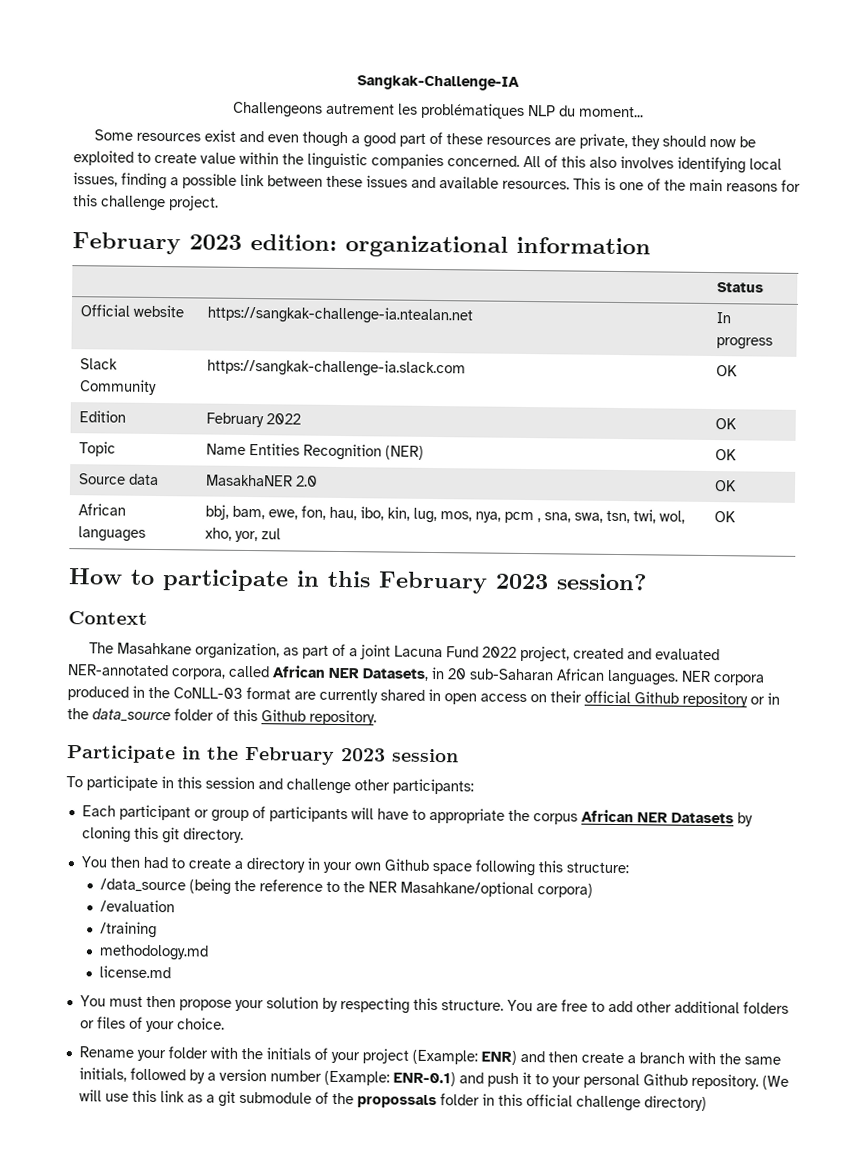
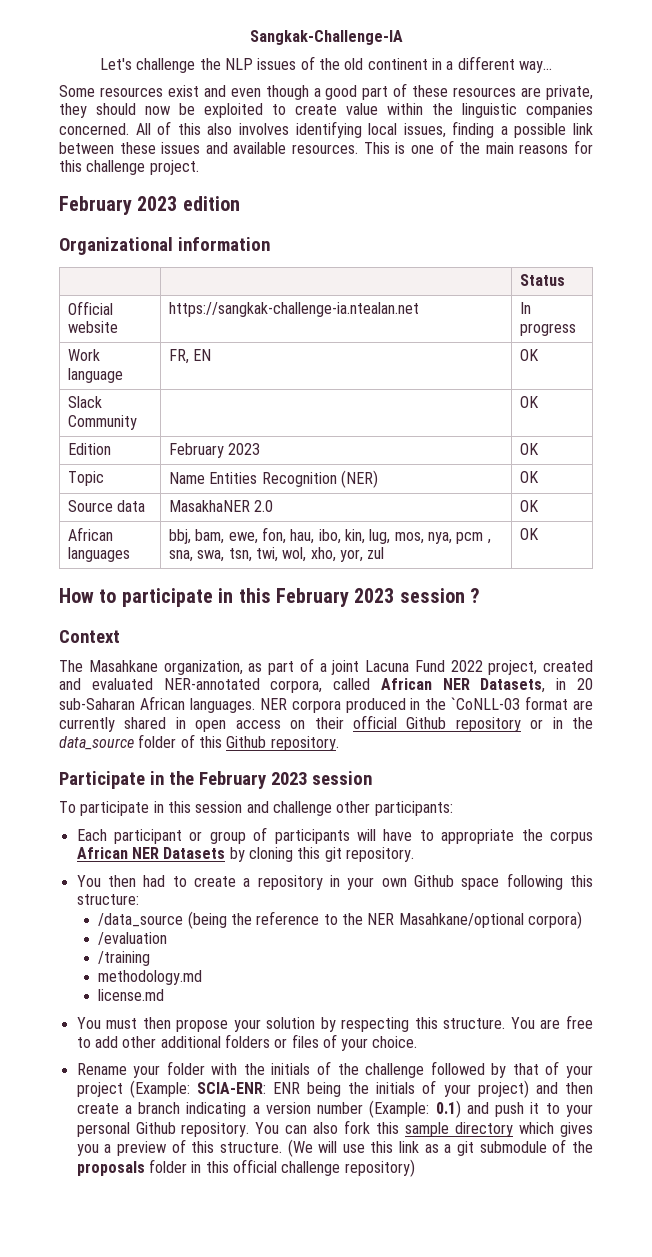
[232,101,644,119] Challengeons autrement les problématiques NLP du moment... -> [100,56,552,73] Let's challenge the NLP issues of the old continent in a different way...
[250,234,508,258] edition: organizational -> [182,196,240,211] [59,237,173,255] edition // Organizational
(774, 343) none -> [68,349,101,361] [68,368,124,383] [169,349,212,364] [520,349,540,361] // Work language | FR, EN | OK
[207,358,467,378] https://sangkak-challenge-ia.slack.com -> (138, 422) none
[266,413,302,425] 2022 -> [228,443,261,455] 2023
[556,573,647,591] session? -> [399,588,481,603] session ?
[173,687,243,699] CoNLL-03 -> [451,697,521,710] `CoNLL-03
[182,827,244,843] directory. -> [345,847,414,862] repository.
[245,856,305,873] directory -> [257,875,323,890] repository
[330,1048,517,1065] your project (Example: ENR) -> [337,1061,593,1078] [76,1080,529,1098] the challenge followed by that of your project (Example: SCIA-ENR: ENR being the initials of your project)
[687,1051,781,1065] [78,1067,205,1084] with the same initials, followed by -> [186,1102,247,1117] indicating
[392,1071,456,1087] ENR-0.1) -> [435,1100,461,1118] 0.1)
(759, 1081) none -> [255,1120,593,1137] [76,1139,282,1156] You can also fork this sample directory which gives you a preview of this structure.
[356,1094,437,1109] propossals -> [76,1161,145,1176] proposals
[643,1095,707,1111] directory) -> [344,1159,415,1177] repository)

